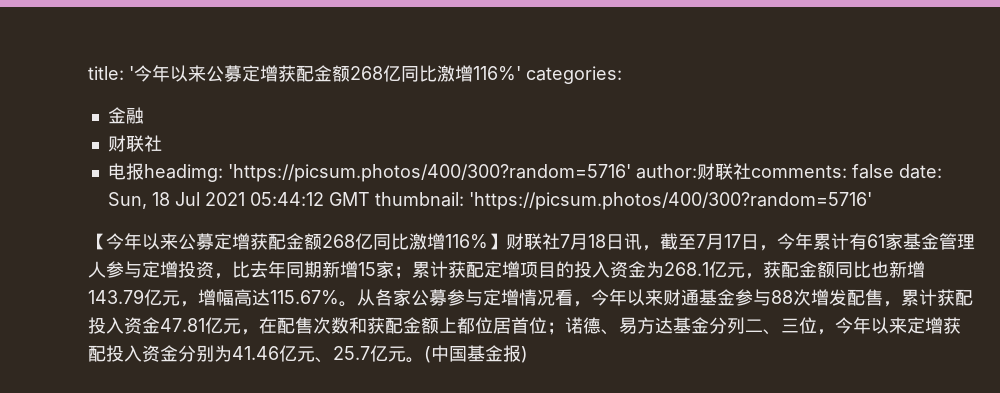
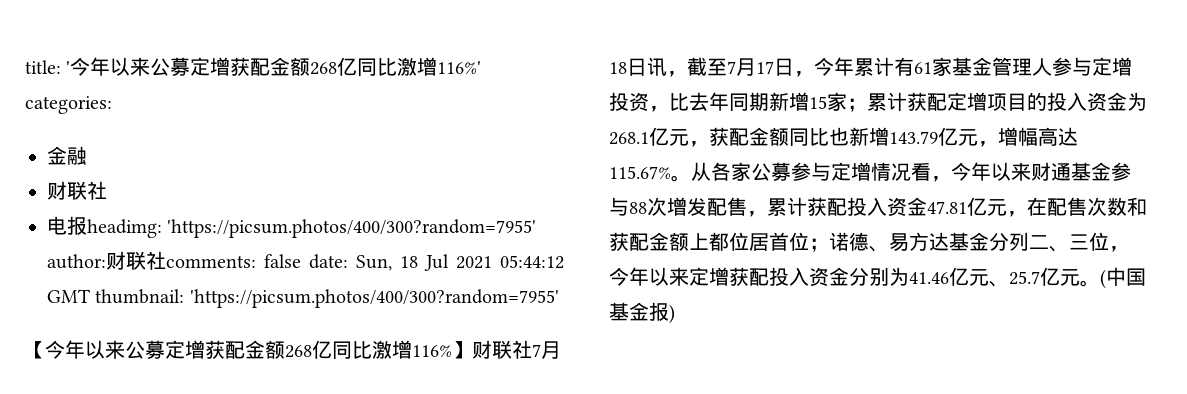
[227,164,631,182] 'https://picsum.photos/400/300?random=5716' -> [167,219,537,238] 'https://picsum.photos/400/300?random=7955'
[468,192,872,210] 'https://picsum.photos/400/300?random=5716' -> [189,289,559,308] 'https://picsum.photos/400/300?random=7955'

